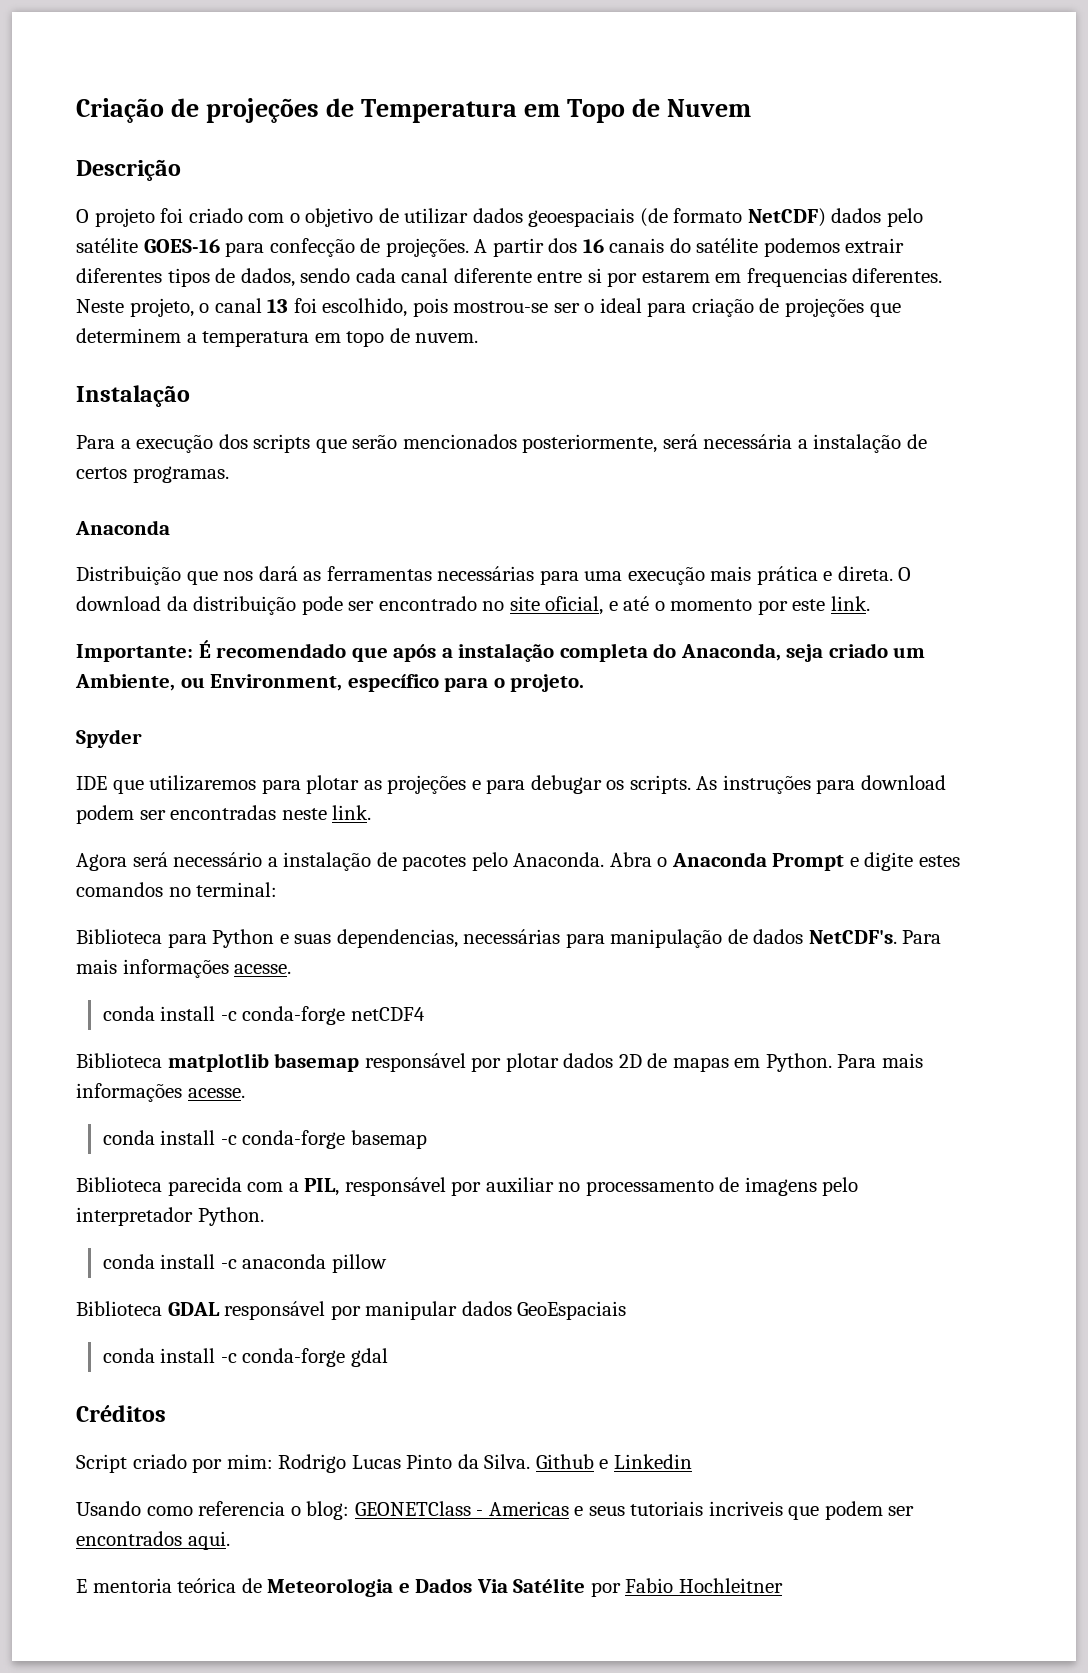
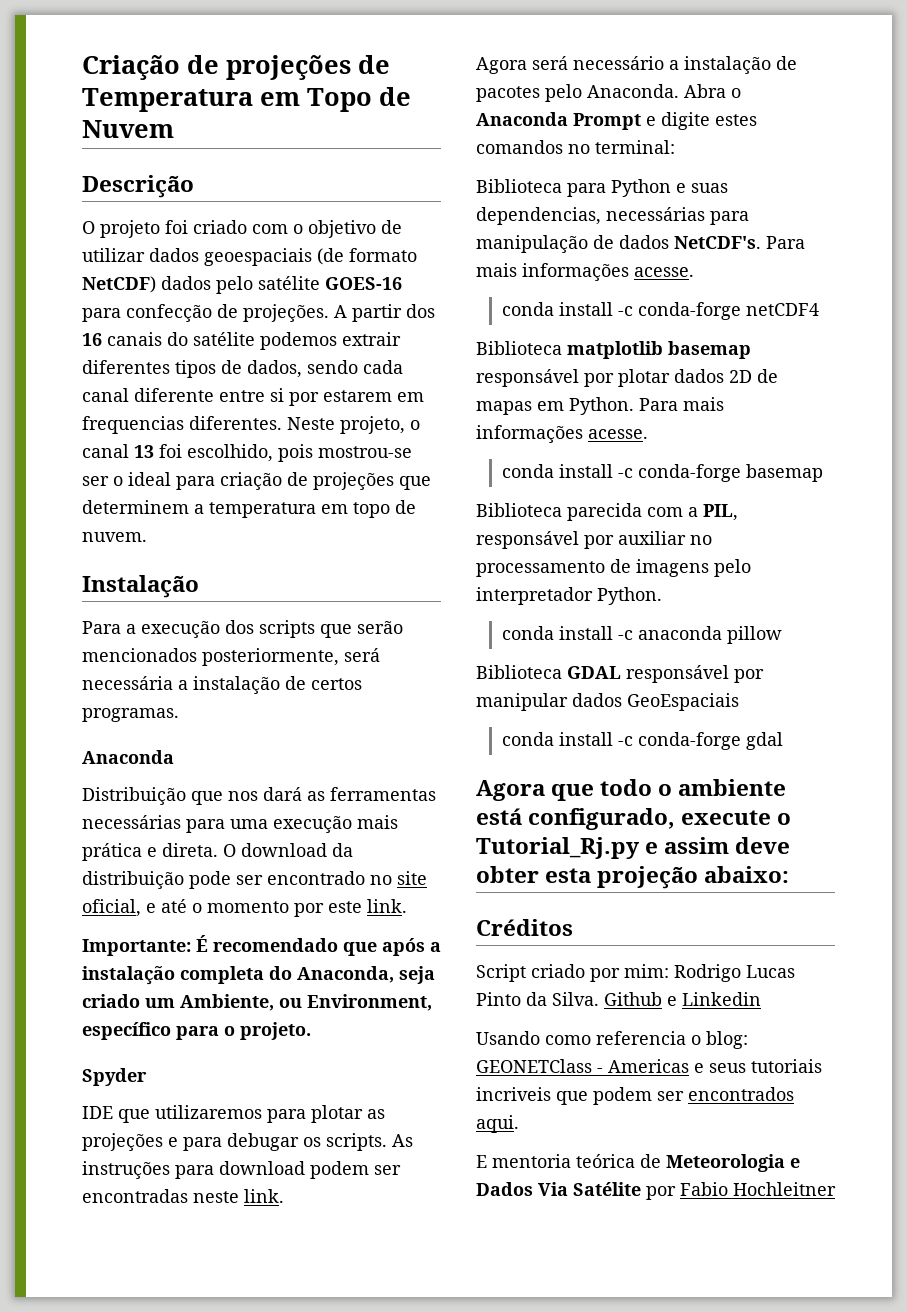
(388, 1357) none -> [476,779,787,801] [476,808,792,830] [476,837,791,859] [476,866,790,889] // Agora que todo o ambiente está configurado, execute o Tutorial_Rj.py e assim deve obter esta projeção abaixo:

